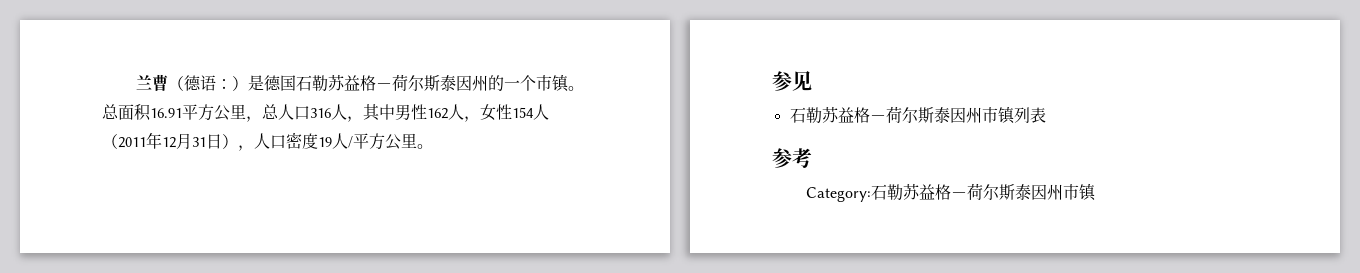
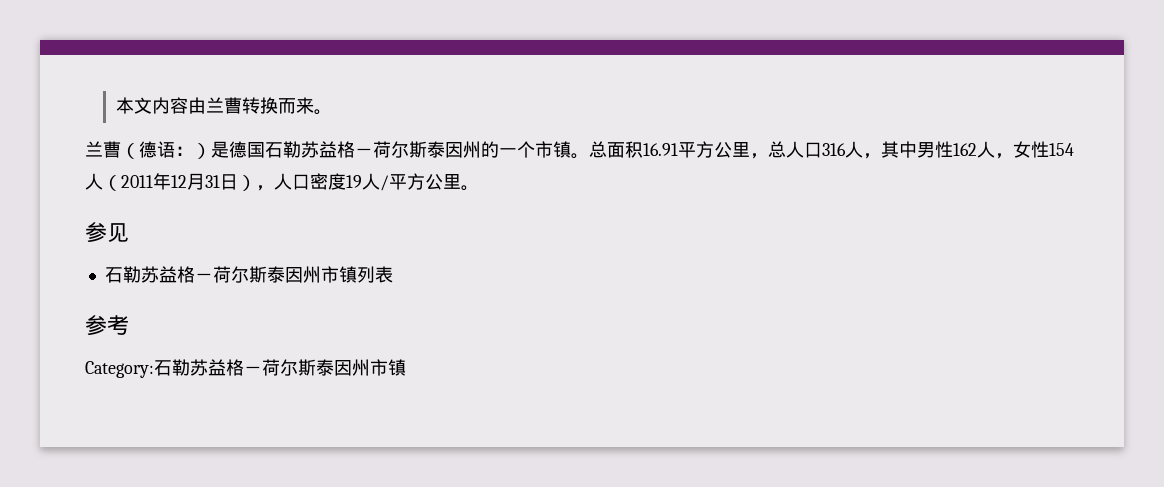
(135, 82) none -> [115,97,332,115] 本文内容由兰曹转换而来。 //

